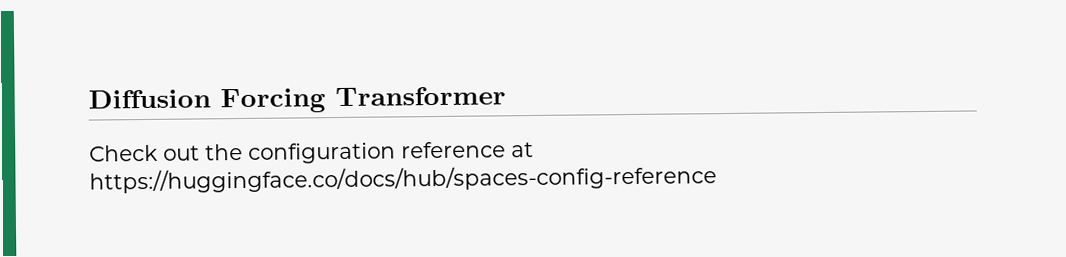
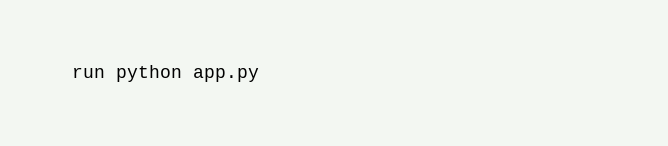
[88,86,506,114] [89,141,534,164] [89,164,717,194] Diffusion Forcing Transformer // Check out the configuration reference at https://huggingface.co/docs/hub/spaces-config-reference -> [72,65,259,82] run python app.py

